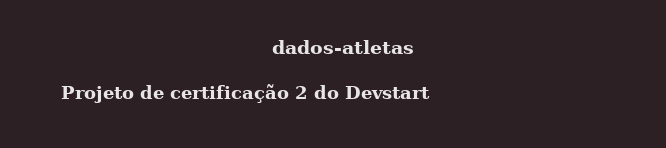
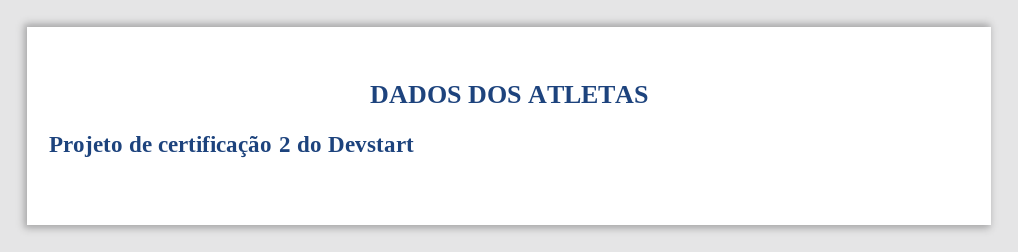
[271,40,414,54] dados-atletas -> [369,86,649,103] DADOS DOS ATLETAS

